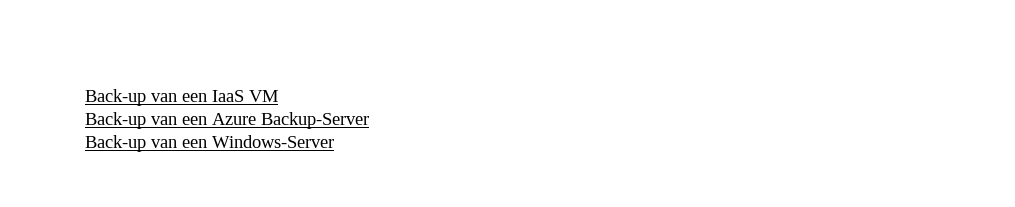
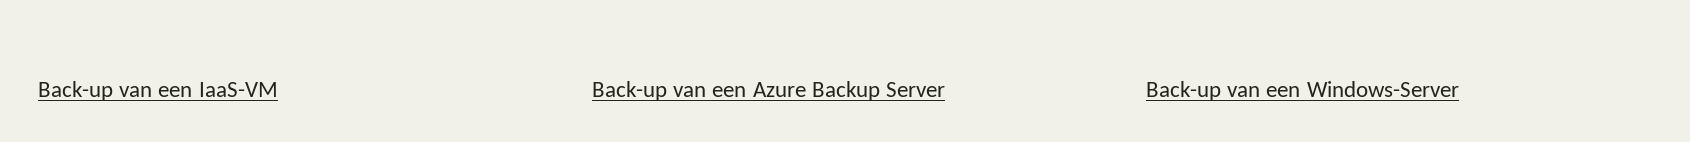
[85,89,278,106] Back-up van een IaaS VM -> [38,81,278,101] Back-up van een IaaS-VM
[261,112,369,129] Backup-Server -> [811,81,946,101] Backup Server

